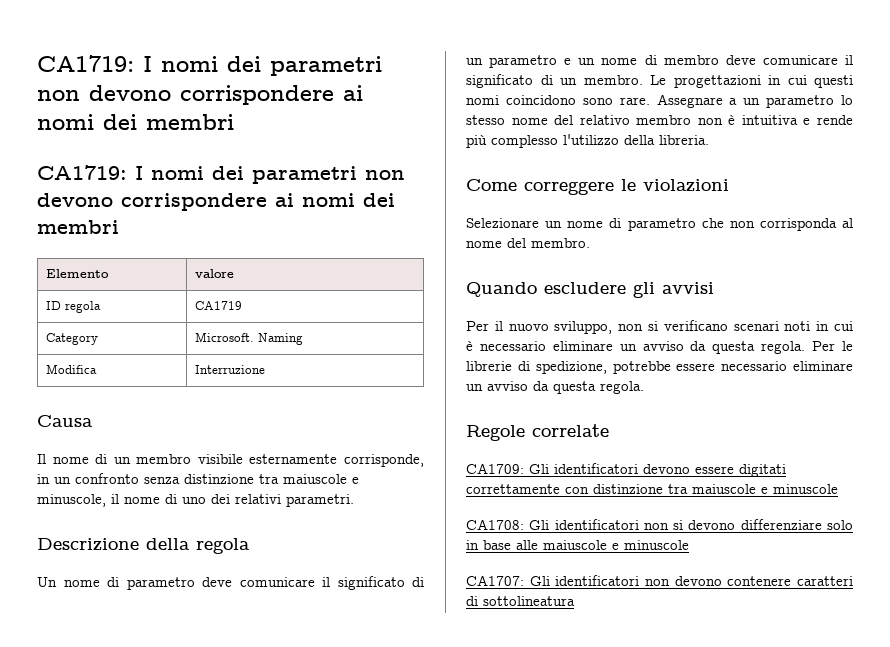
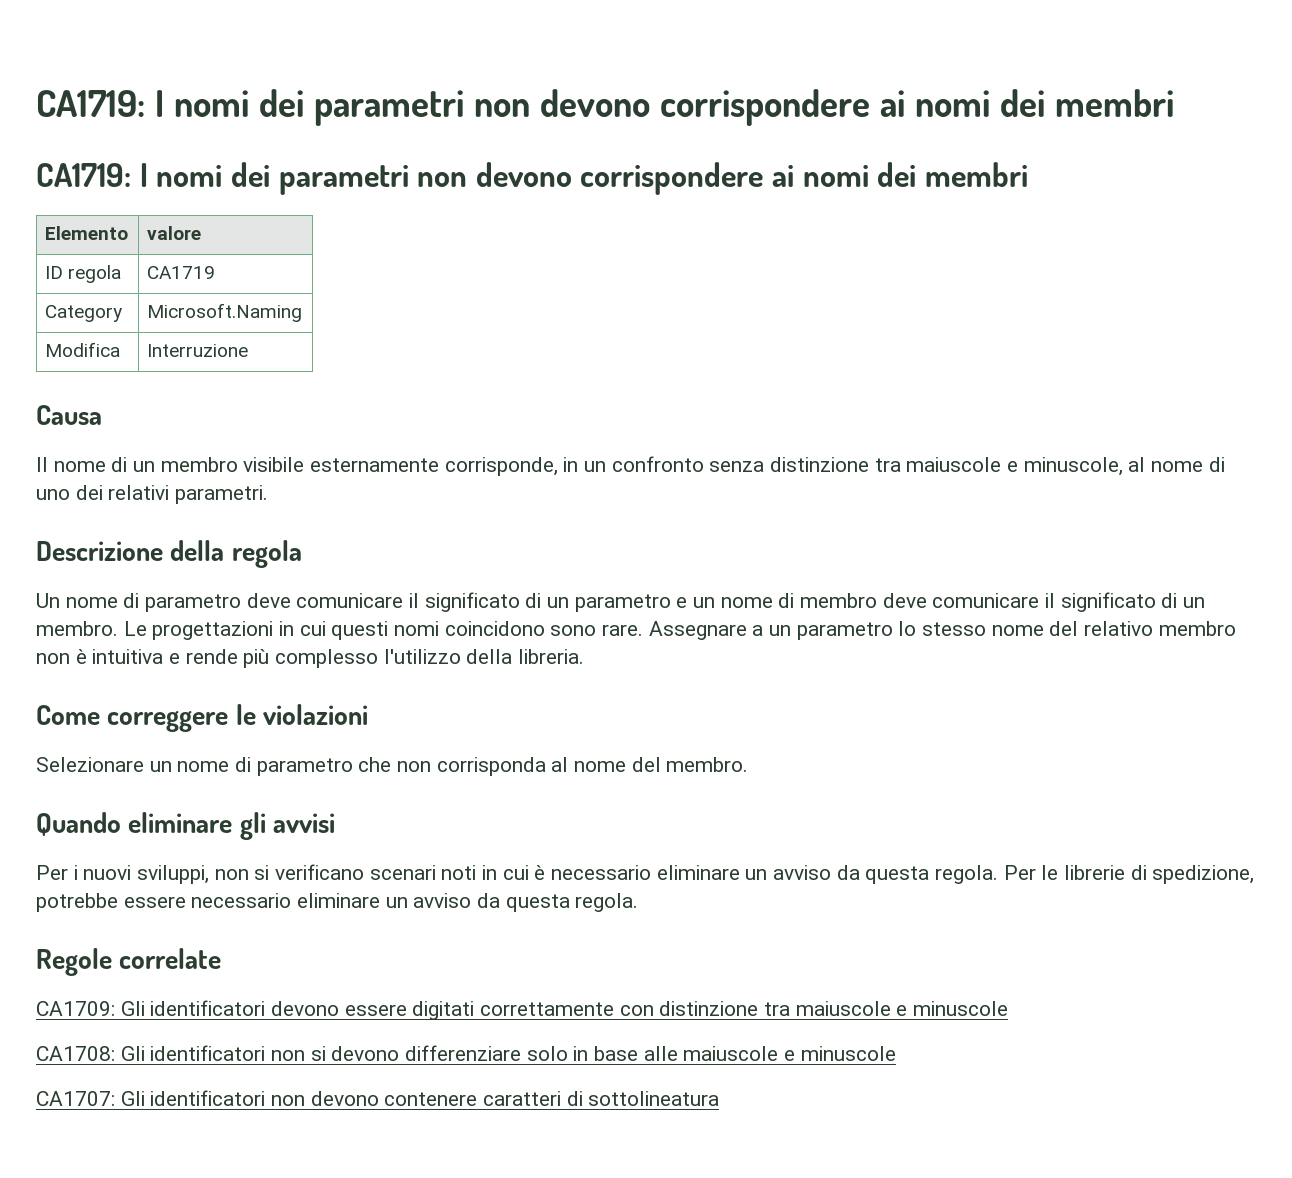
[194,332,303,345] Microsoft. Naming -> [147,303,303,322] Microsoft.Naming
[111,494,119,504] il -> [1128,457,1146,472] al
[544,282,626,294] escludere -> [128,812,233,833] eliminare
[494,321,613,334] il nuovo sviluppo, -> [73,865,210,884] i nuovi sviluppi,

